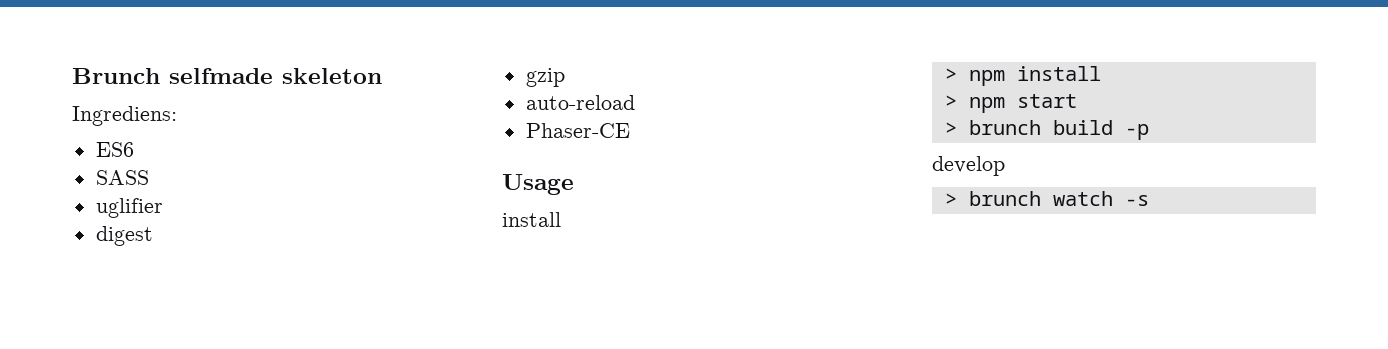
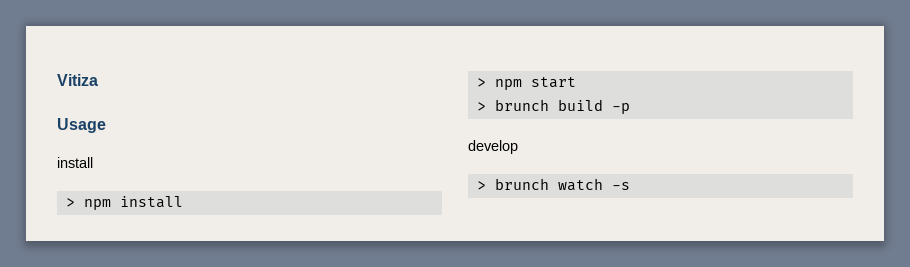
[72,68,382,84] [72,106,177,126] [95,142,134,157] [95,170,149,185] [95,198,163,218] [95,226,153,246] [525,68,565,87] [525,95,635,110] [525,123,630,138] Brunch selfmade skeleton // Ingrediens: // ES6 // SASS // uglifier // digest // gzip // auto-reload // Phaser-CE -> [57,74,98,86] Vitiza

